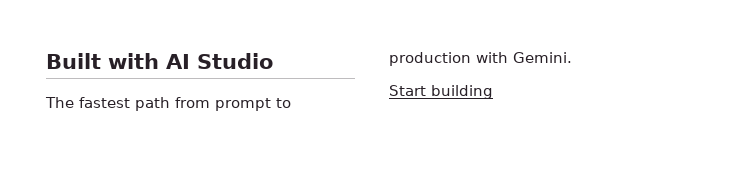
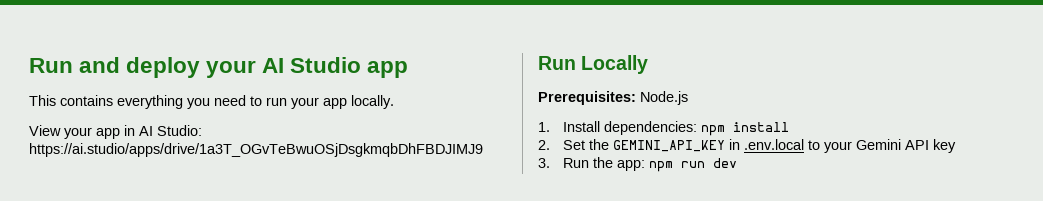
[46,53,273,69] [45,97,291,111] [389,52,572,66] [389,85,493,99] Built with AI Studio // The fastest path from prompt to production with Gemini. // Start building -> [29,57,409,78] [29,95,394,109] [29,125,202,139] [29,143,483,157] [538,55,649,74] [538,91,688,105] [538,121,790,136] [538,139,957,153] [538,157,738,172] Run and deploy your AI Studio app // This contains everything you need to run your app locally. // View your app in AI Studio: https://ai.studio/apps/drive/1a3T_OGvTeBwuOSjDsgkmqbDhFBDJIMJ9 // Run Locally // Prerequisites: Node.js // 1. Install dependencies: npm install // 2. Set the GEMINI_API_KEY in .env.local to your Gemini API key // 3. Run the app: npm run dev

